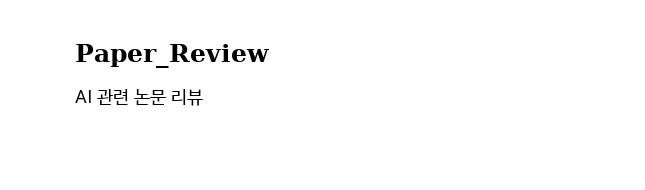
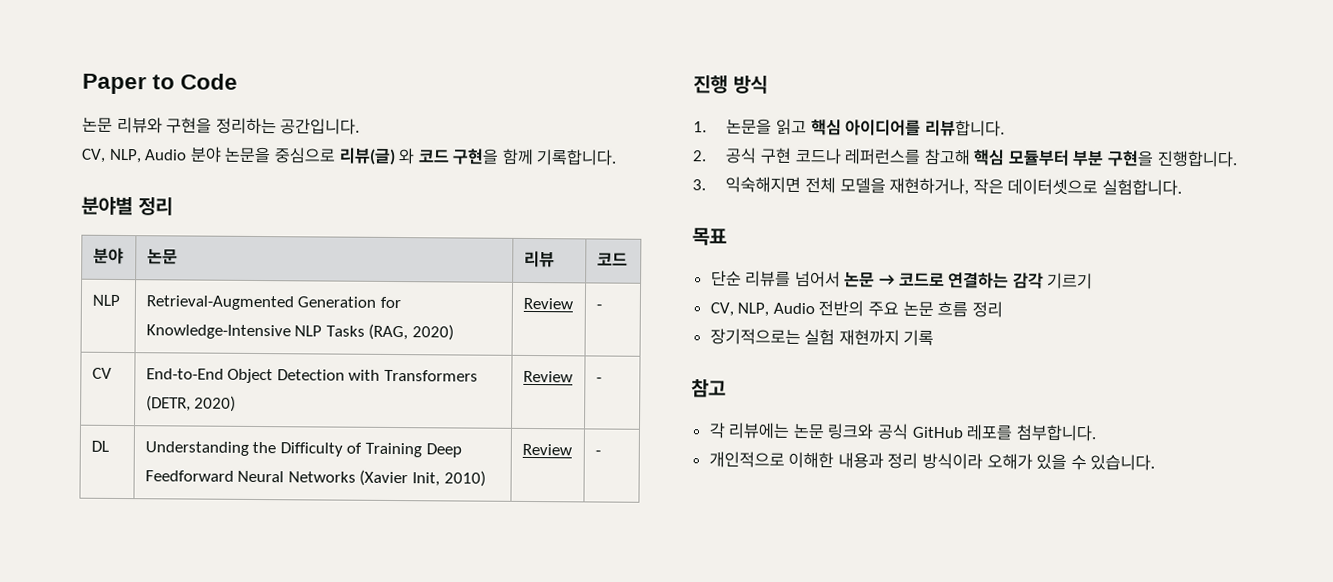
[75,44,270,68] [75,89,203,106] Paper_Review // AI 관련 논문 리뷰 -> [82,73,239,95] [82,116,361,135] [81,146,618,166] [81,196,173,216] [92,247,124,265] [146,248,178,265] [523,250,555,268] [596,252,628,266] [91,294,120,306] [145,295,401,311] [145,323,455,341] [522,297,573,310] [595,304,602,310] [91,367,112,379] [145,368,479,384] [145,395,237,412] [522,370,573,383] [595,377,602,383] [90,440,109,452] [144,441,462,458] [144,469,486,487] [521,443,572,456] [594,450,601,456] [693,75,768,94] [693,118,1005,137] [692,147,1238,168] [692,176,1182,196] [692,227,727,246] [710,270,1094,290] [709,300,1003,318] [709,328,935,346] [691,378,726,398] [708,422,1097,442] [708,451,1156,471] Paper to Code // 논문 리뷰와 구현을 정리하는 공간입니다. // CV, NLP, Audio 분야 논문을 중심으로 리뷰(글) 와 코드 구현을 함께 기록합니다. // 분야별 정리 // 분야 | 논문 | 리뷰 | 코드 // NLP | Retrieval-Augmented Generation for Knowledge-Intensive NLP Tasks (RAG, 2020) | Review | - // CV | End-to-End Object Detection with Transformers (DETR, 2020) | Review | - // DL | Understanding the Difficulty of Training Deep Feedforward Neural Networks (Xavier Init, 2010) | Review | - // 진행 방식 // 1. 논문을 읽고 핵심 아이디어를 리뷰합니다. // 2. 공식 구현 코드나 레퍼런스를 참고해 핵심 모듈부터 부분 구현을 진행합니다. // 3. 익숙해지면 전체 모델을 재현하거나, 작은 데이터셋으로 실험합니다. // 목표 // 단순 리뷰를 넘어서 논문 → 코드로 연결하는 감각 기르기 // CV, NLP, Audio 전반의 주요 논문 흐름 정리 // 장기적으로는 실험 재현까지 기록 // 참고 // 각 리뷰에는 논문 링크와 공식 GitHub 레포를 첨부합니다. // 개인적으로 이해한 내용과 정리 방식이라 오해가 있을 수 있습니다.

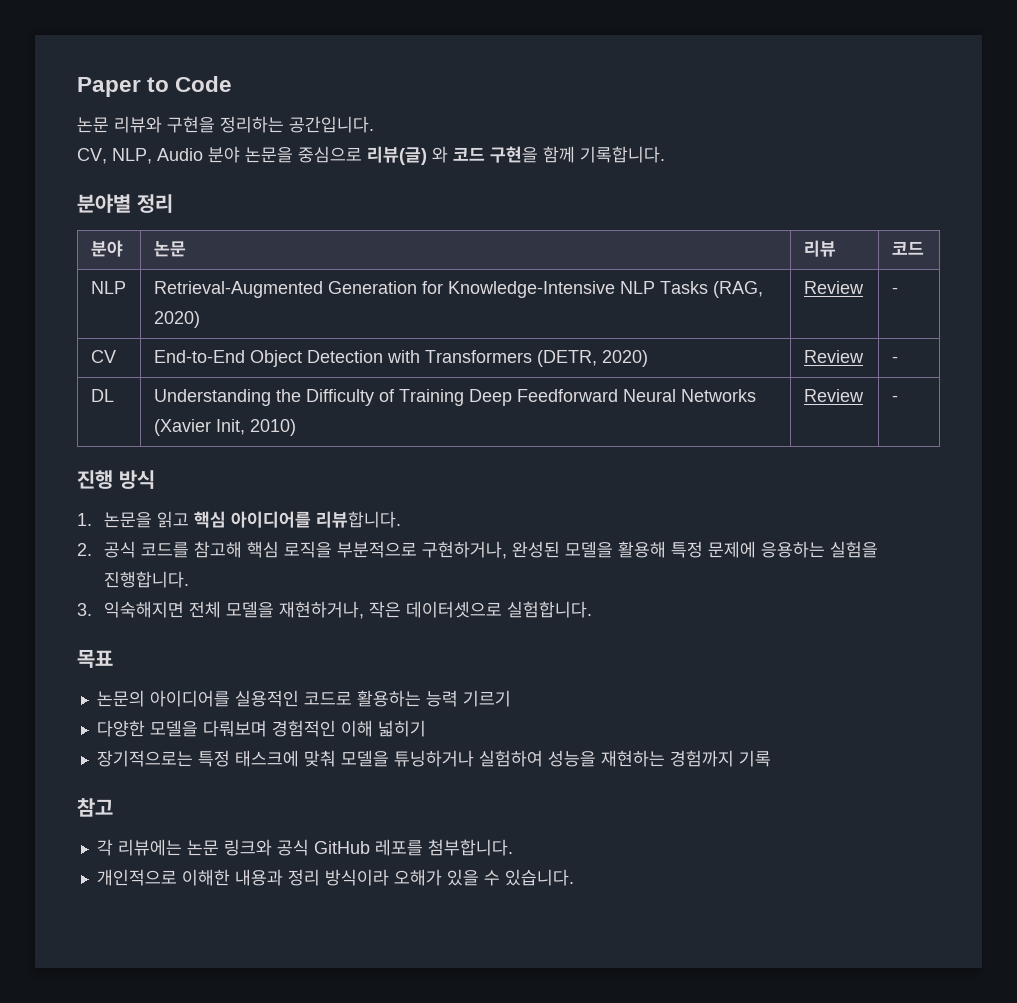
[759,147,1155,167] 구현 코드나 레퍼런스를 참고해 핵심 모듈부터 부분 구현을 -> [141,541,879,559] 코드를 참고해 핵심 로직을 부분적으로 구현하거나, 완성된 모델을 활용해 특정 문제에 응용하는 실험을
[710,270,1094,290] [709,300,1003,318] [709,328,900,346] 단순 리뷰를 넘어서 논문 → 코드로 연결하는 감각 기르기 // CV, NLP, Audio 전반의 주요 논문 흐름 정리 // 장기적으로는 실험 재현까지 -> [96,690,511,707] [96,720,426,737] [96,750,734,767] 논문의 아이디어를 실용적인 코드로 활용하는 능력 기르기 // 다양한 모델을 다뤄보며 경험적인 이해 넓히기 // 장기적으로는 특정 태스크에 맞춰 모델을 튜닝하거나 실험하여 성능을 재현하는 경험까지

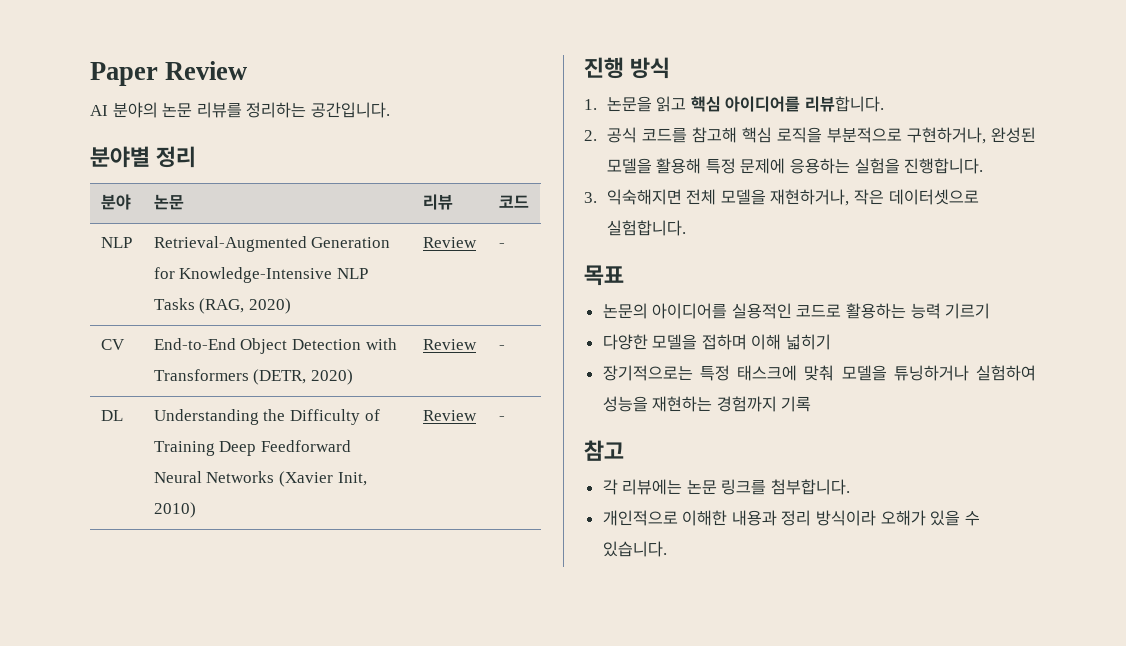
[147,76,233,92] [77,116,374,133] [77,146,665,165] to Code // 논문 리뷰와 구현을 정리하는 공간입니다. // CV, NLP, Audio 분야 논문을 중심으로 리뷰(글) 와 코드 구현을 함께 기록합니다. -> [165,61,248,80] [90,102,390,118] Review // AI 분야의 논문 리뷰를 정리하는 공간입니다.
[202,720,336,737] 다뤄보며 경험적인 -> [701,334,747,350] 접하며
[223,839,423,856] 링크와 공식 GitHub 레포를 -> [721,479,767,495] 링크를

